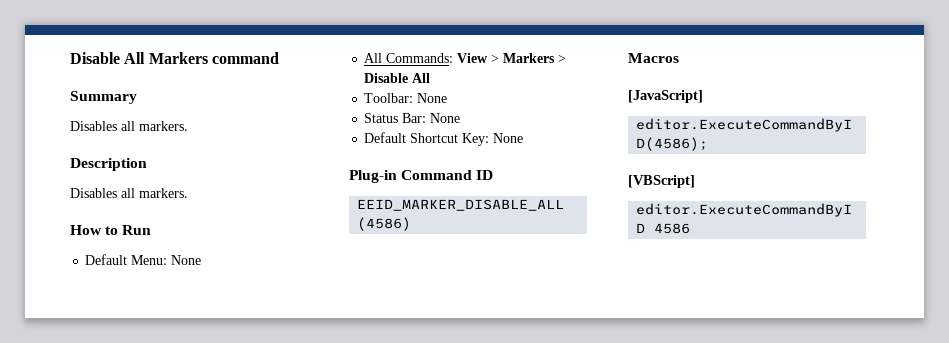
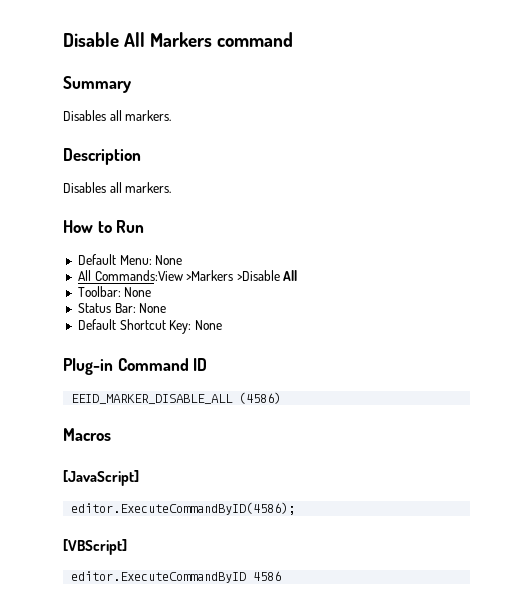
[386,53,567,63] [364,73,409,83] Commands: View > Markers > Disable -> [94,270,280,281] Commands:View >Markers >Disable

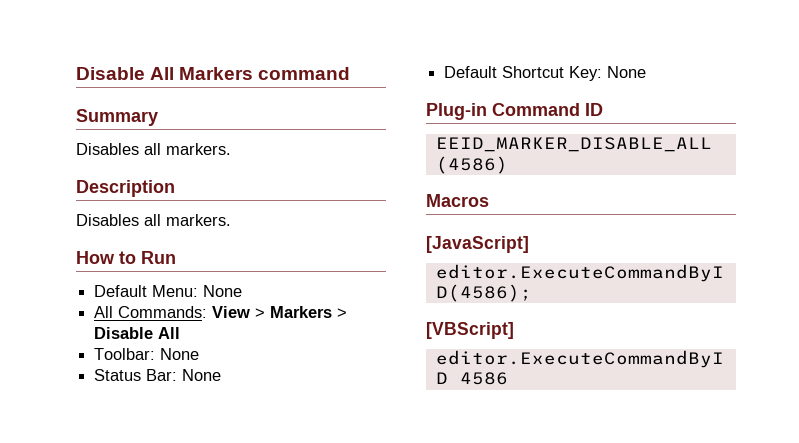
[94,270,280,281] Commands:View >Markers >Disable -> [118,306,348,318] [94,327,154,339] Commands: View > Markers > Disable

